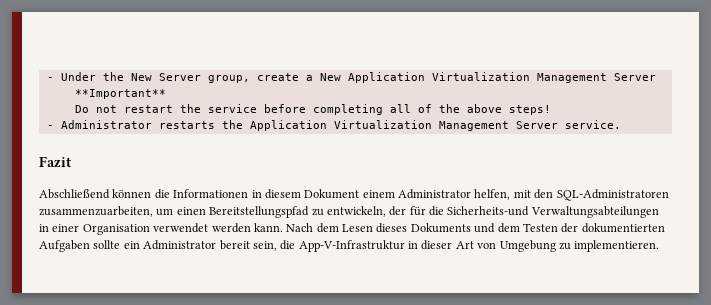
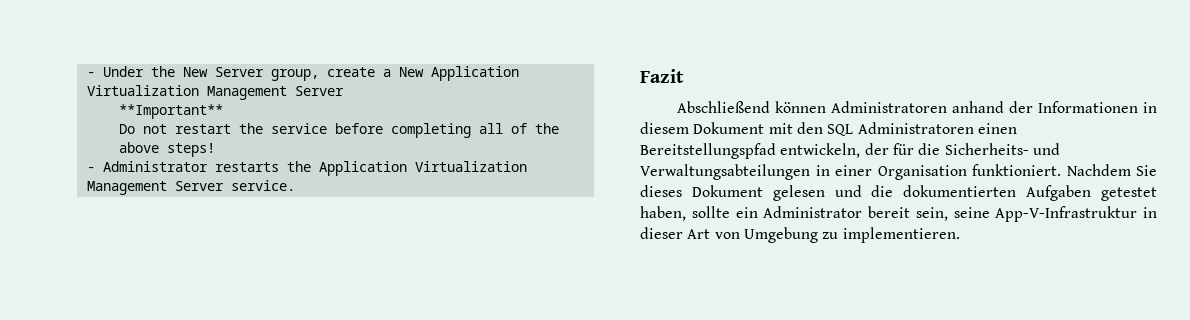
[154,189,170,199] die -> [830,101,1033,113] Administratoren anhand der
[362,189,669,201] [39,206,174,217] einem Administrator helfen, mit den SQL-Administratoren zusammenzuarbeiten, um -> [768,122,974,136] mit den SQL Administratoren
[311,208,324,216] zu -> (776, 151) none
[447,206,530,216] Sicherheits-und -> [944,143,1060,155] Sicherheits- und
[153,223,665,233] [39,240,90,252] verwendet werden kann. Nach dem Lesen dieses Dokuments und dem Testen der dokumentierten Aufgaben -> [972,164,1157,176] [640,185,1157,201] [640,206,686,221] funktioniert. Nachdem Sie dieses Dokument gelesen und die dokumentierten Aufgaben getestet haben,
[280,240,296,250] die -> [953,207,990,218] seine

